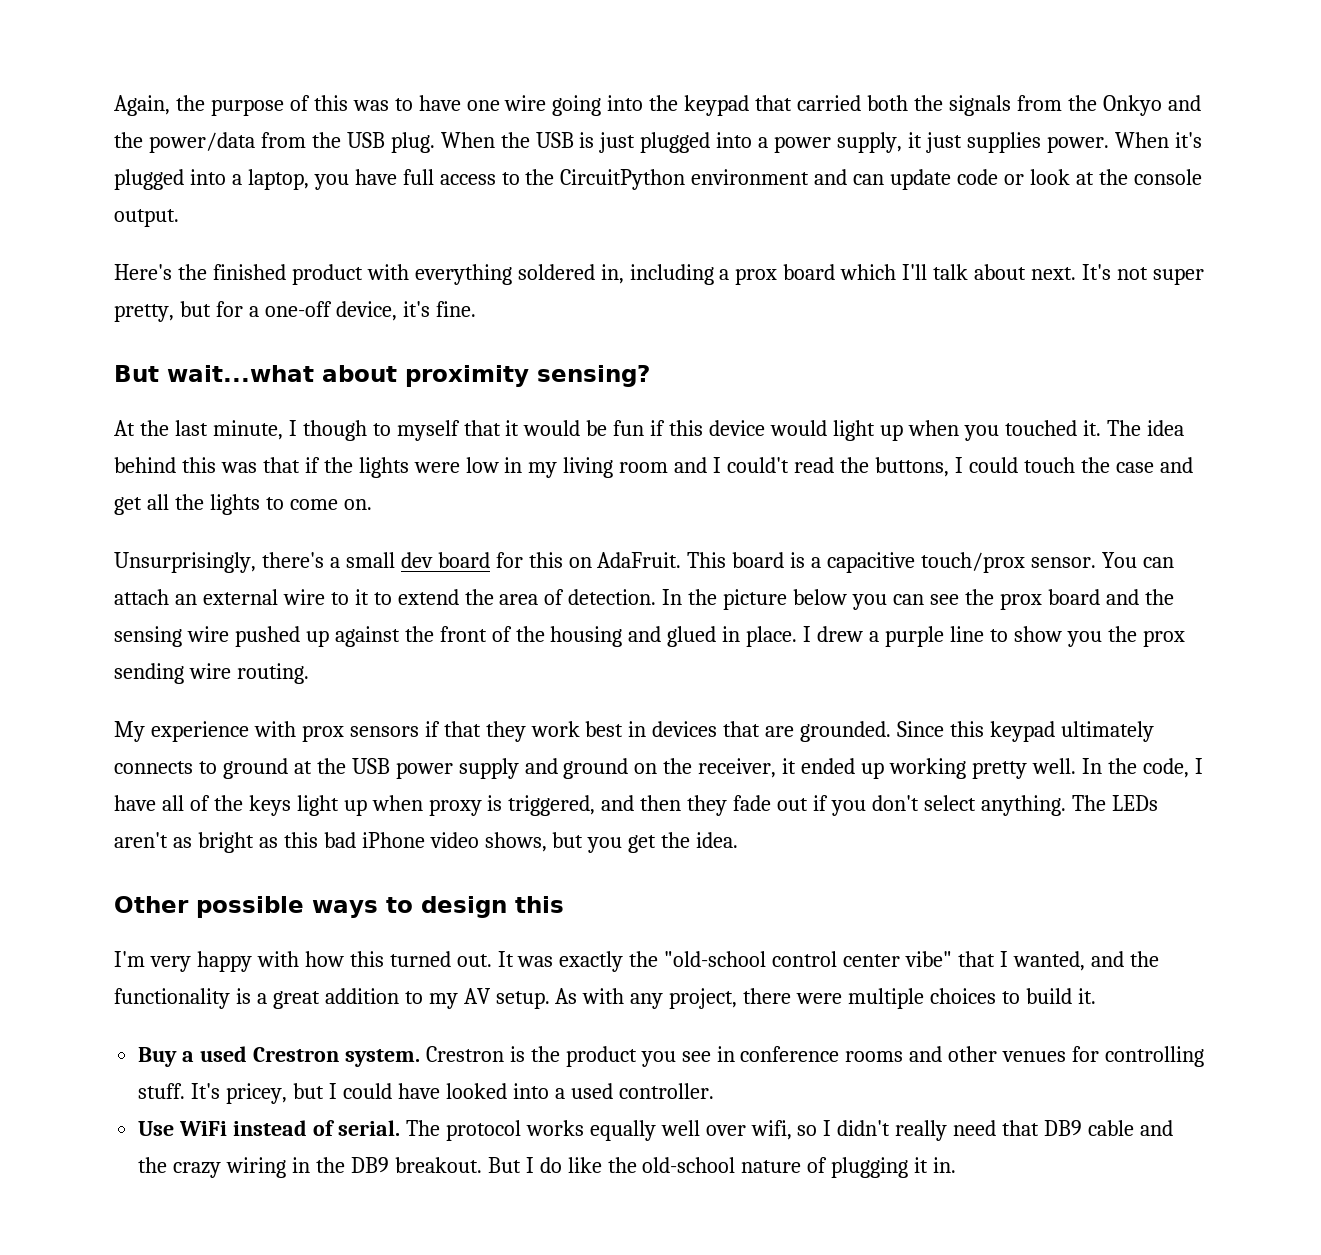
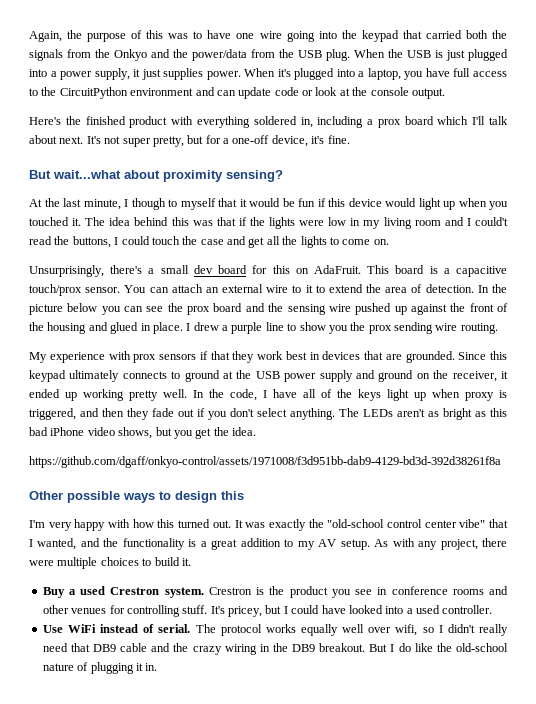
(739, 840) none -> [29,456,501,468] // https://github.com/dgaff/onkyo-control/assets/1971008/f3d951bb-dab9-4129-bd3d-392d38261f8a

